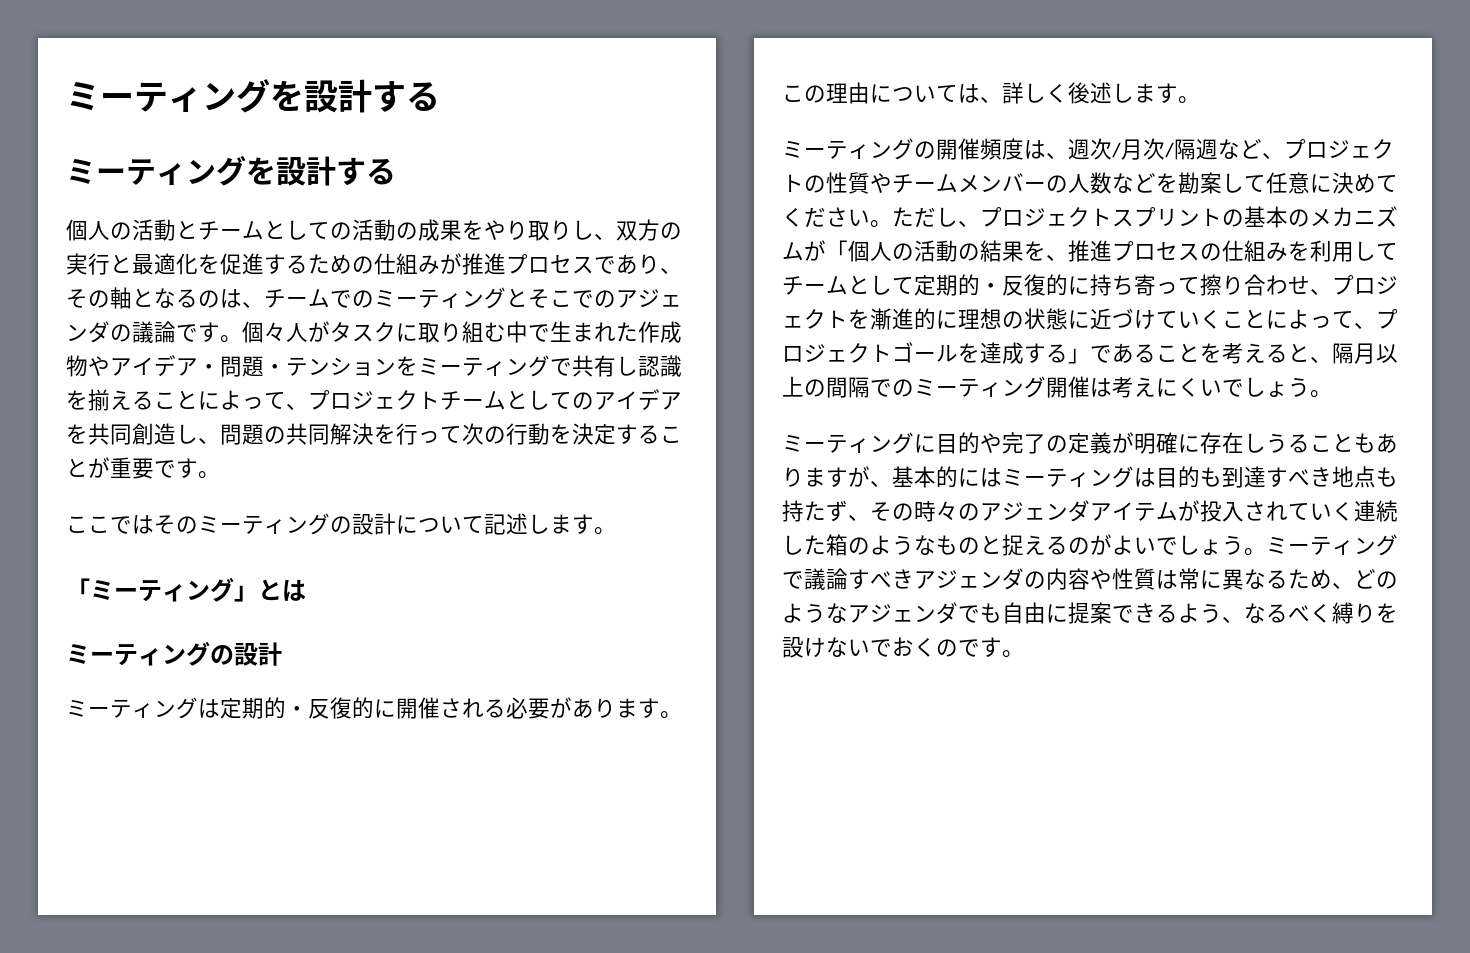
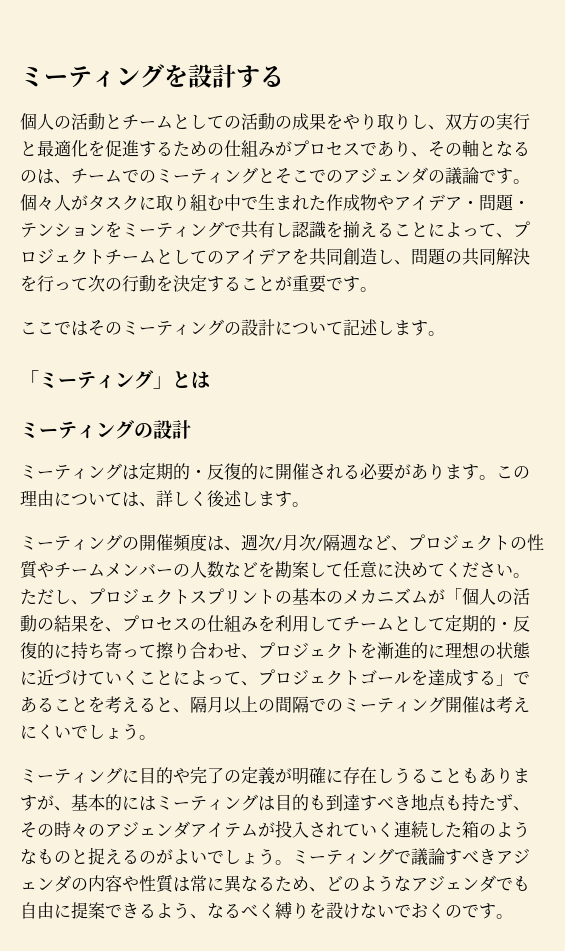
[66,79,440,113] [66,156,396,186] ミーティングを設計する // ミーティングを設計する -> [20,64,284,88] ミーティングを設計する
[462,253,506,275] 推進 -> (292, 148) none
[1068,240,1112,262] 推進 -> (122, 629) none

